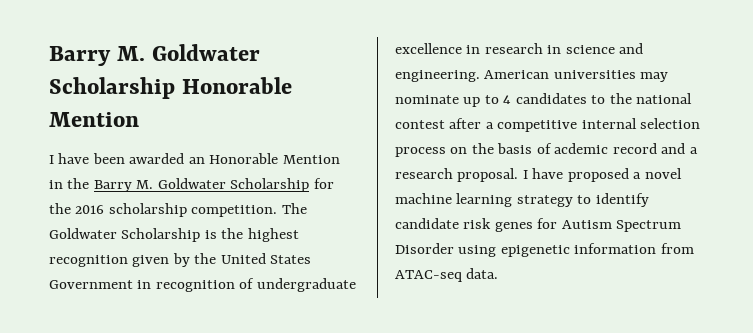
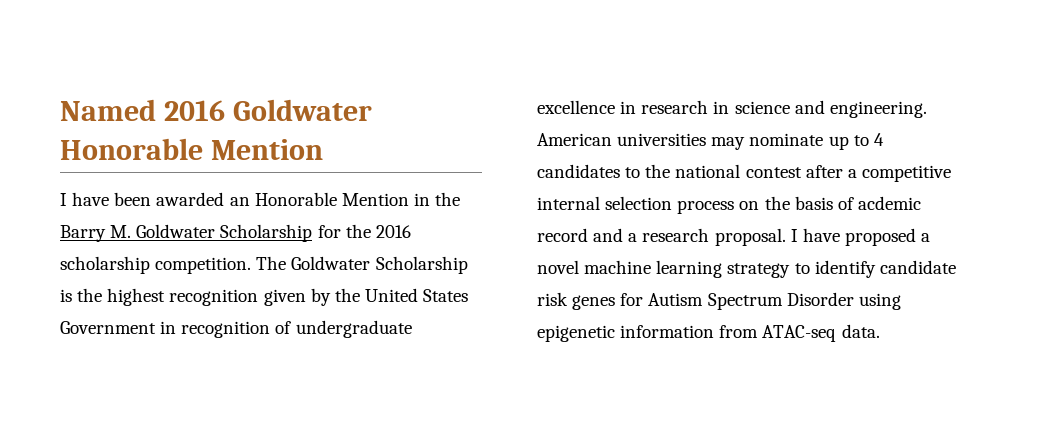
[49,44,261,66] [49,77,175,99] Barry M. Goldwater Scholarship -> [60,99,373,121] Named 2016 Goldwater

